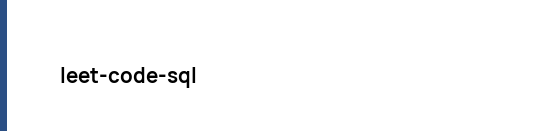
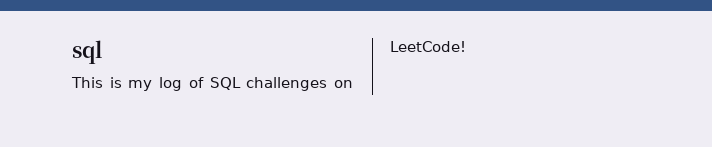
[60,67,197,88] leet-code-sql -> [72,40,102,64] [71,77,353,91] [390,41,466,52] sql // This is my log of SQL challenges on LeetCode!

